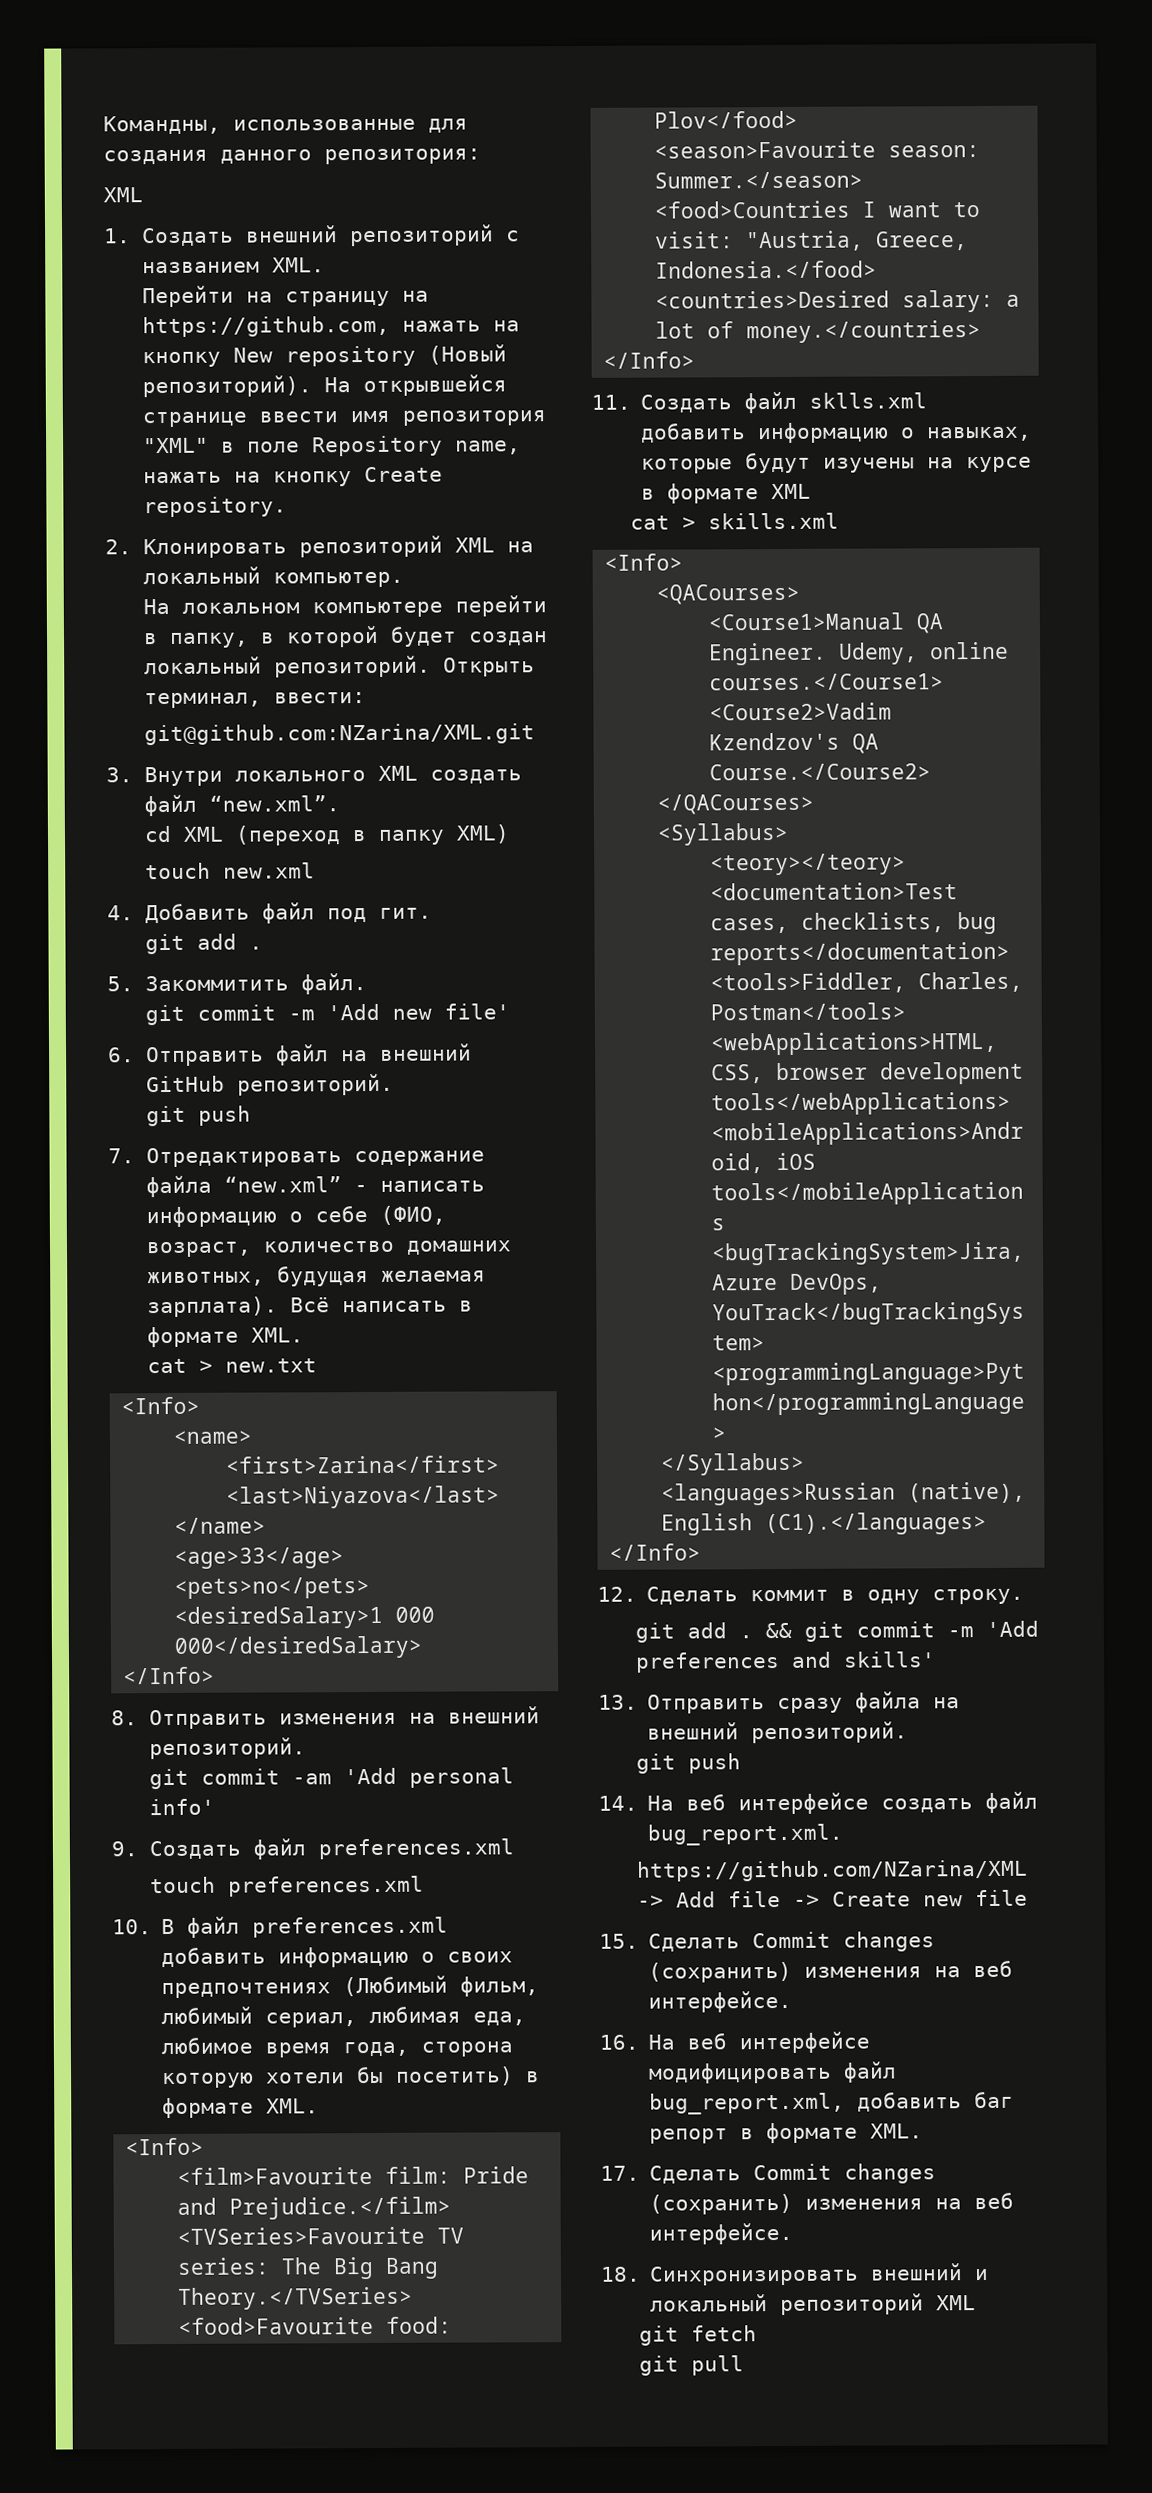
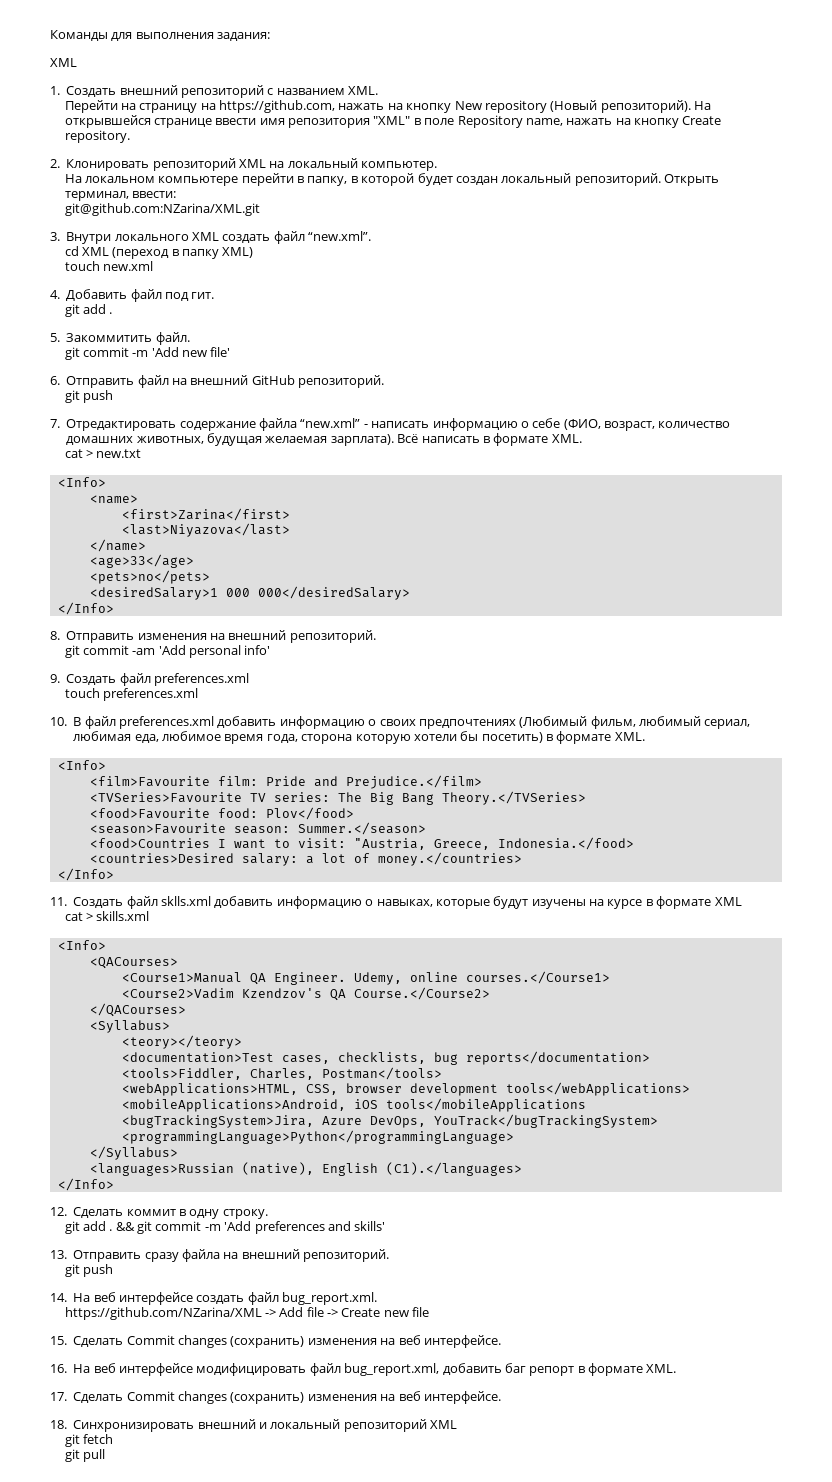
[103,115,468,135] [103,148,481,165] Командны, использованные для создания данного репозитория: -> [50,30,271,41] Команды для выполнения задания:

